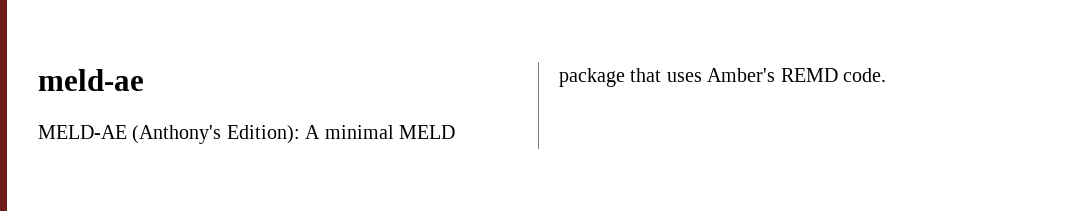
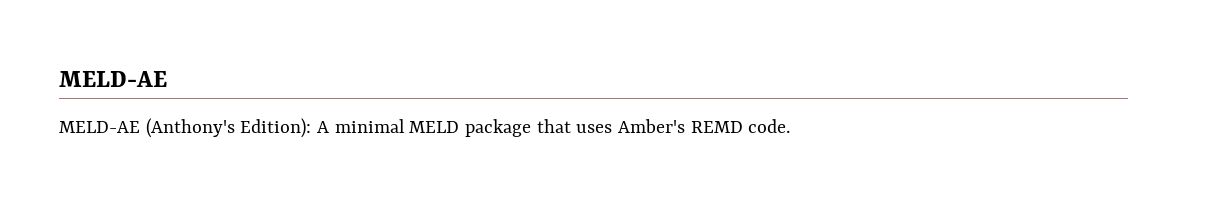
[38,69,144,91] meld-ae -> [59,71,167,87] MELD-AE

